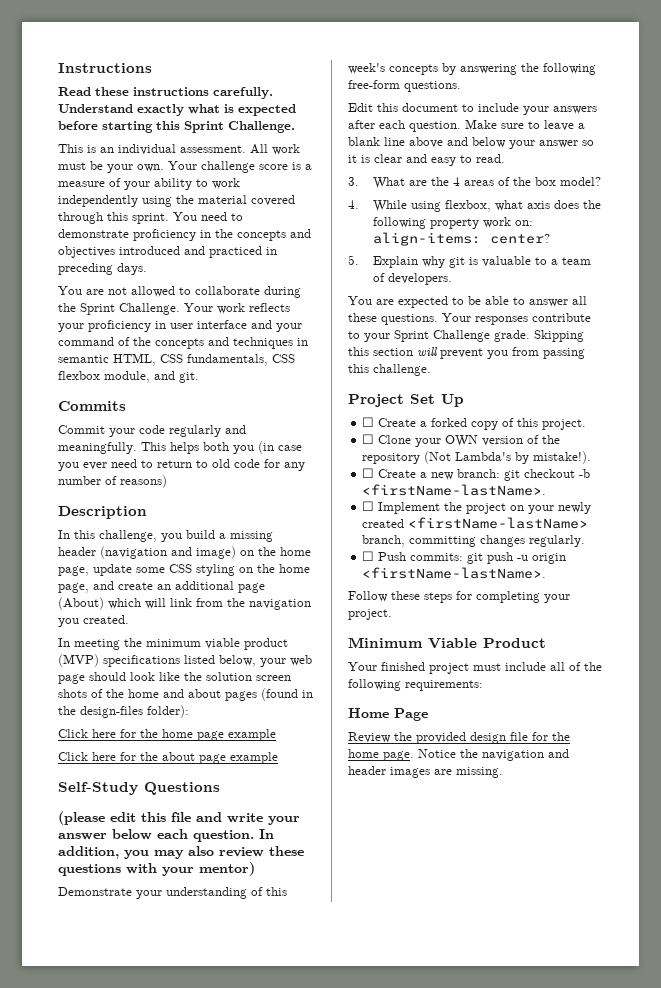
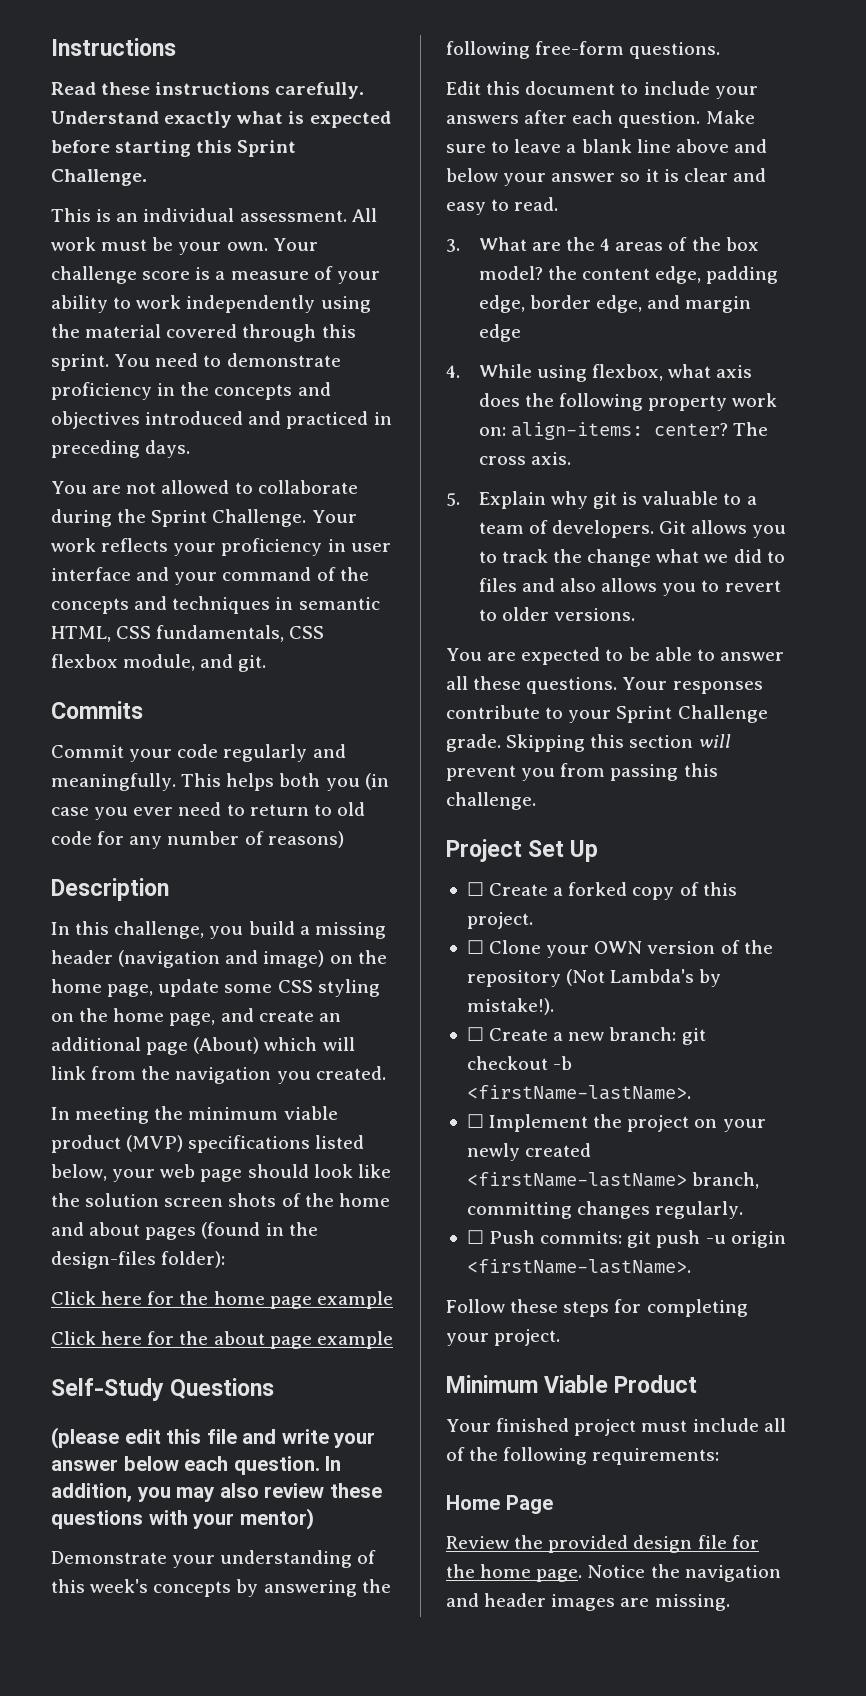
(601, 181) none -> [547,266,779,284] [478,295,752,313] [478,324,521,342] the content edge, padding edge, border edge, and margin edge
(550, 239) none -> [732,422,768,436] [478,452,571,465] The cross axis.
(452, 279) none -> [659,520,787,538] [478,549,785,567] [478,578,781,596] [478,607,635,621] Git allows you to track the change what we did to files and also allows you to revert to older versions.

